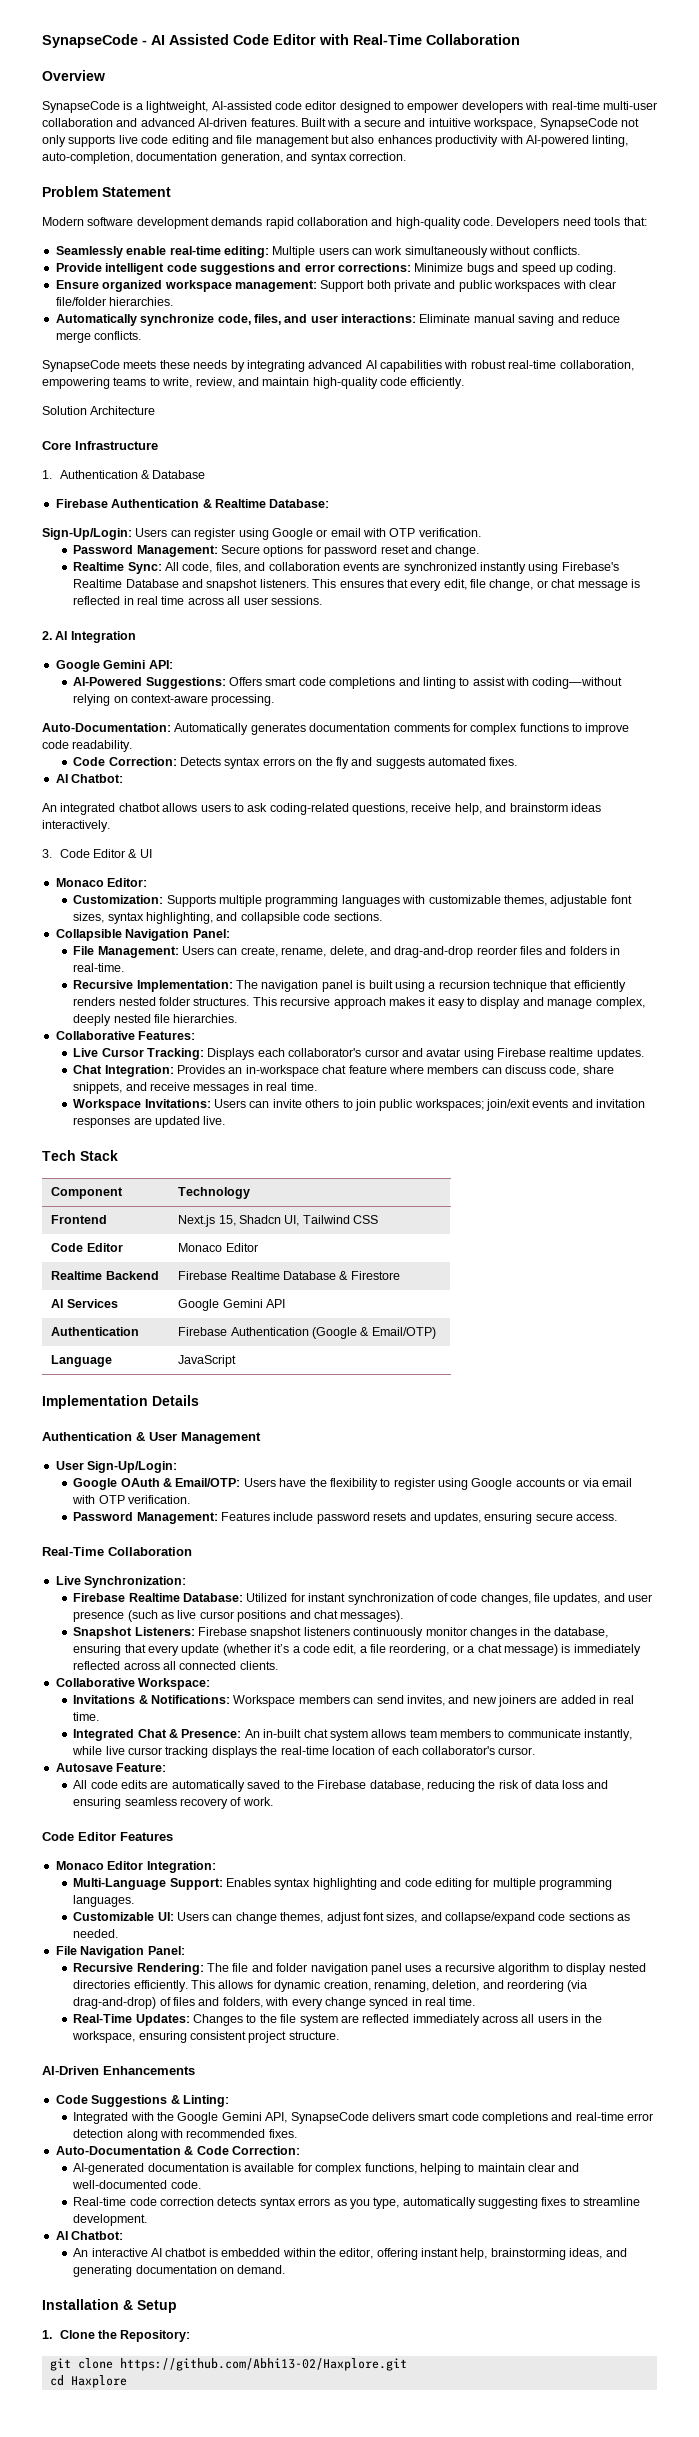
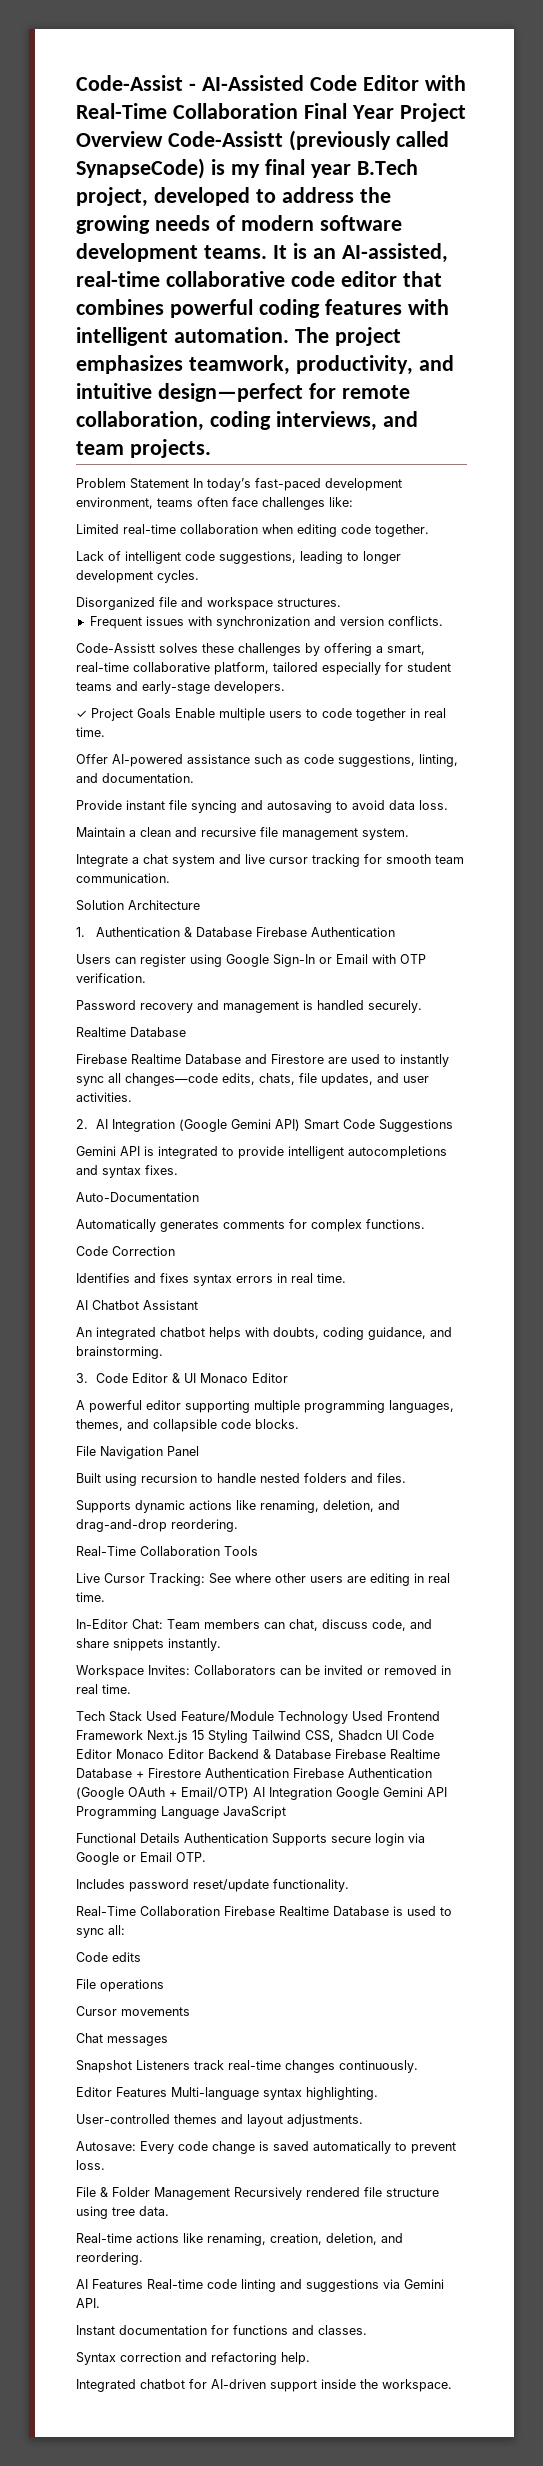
[42,34,229,48] SynapseCode - AI Assisted -> [76,75,304,91] Code-Assist - AI-Assisted
[42,70,105,81] [42,101,657,113] [42,118,639,130] [42,135,629,147] [42,152,406,164] [42,186,171,197] [42,217,647,229] [55,246,580,258] [55,263,617,275] [55,280,616,292] [55,297,174,306] [55,314,620,326] [55,331,142,343] [42,360,634,372] [42,377,465,389] // Overview // SynapseCode is a lightweight, AI-assisted code editor designed to empower developers with real-time multi-user collaboration and advanced AI-driven features. Built with a secure and intuitive workspace, SynapseCode not only supports live code editing and file management but also enhances productivity with AI-powered linting, auto-completion, documentation generation, and syntax correction. // Problem Statement // Modern software development demands rapid collaboration and high-quality code. Developers need tools that: // Seamlessly enable real-time editing: Multiple users can work simultaneously without conflicts. // Provide intelligent code suggestions and error corrections: Minimize bugs and speed up coding. // Ensure organized workspace management: Support both private and public workspaces with clear file/folder hierarchies. // Automatically synchronize code, files, and user interactions: Eliminate manual saving and reduce merge conflicts. // SynapseCode meets these needs by integrating advanced AI capabilities with robust real-time collaboration, empowering teams to write, review, and maintain high-quality code efficiently. -> [303,103,466,122] [76,130,449,151] [76,158,418,179] [76,187,391,207] [76,215,402,234] [76,243,448,263] [76,271,442,287] [76,299,449,318] [76,327,401,346] [76,355,454,375] [76,383,410,402] [76,411,418,431] [76,439,211,458] [76,478,402,491] [76,497,353,510] [76,524,429,537] [76,551,401,564] [76,570,199,583] [76,597,341,610] [89,616,443,629] [76,643,425,656] [76,662,451,675] [76,681,285,694] [76,708,446,721] [76,727,105,737] [76,754,458,767] [76,773,194,783] [76,800,448,813] [76,827,409,840] [76,854,464,867] [76,873,170,883] Final Year Project Overview Code-Assistt (previously called SynapseCode) is my final year B.Tech project, developed to address the growing needs of modern software development teams. It is an AI-assisted, real-time collaborative code editor that combines powerful coding features with intelligent automation. The project emphasizes teamwork, productivity, and intuitive design—perfect for remote collaboration, coding interviews, and team projects. // Problem Statement In today’s fast-paced development environment, teams often face challenges like: // Limited real-time collaboration when editing code together. // Lack of intelligent code suggestions, leading to longer development cycles. // Disorganized file and workspace structures. // Frequent issues with synchronization and version conflicts. // Code-Assistt solves these challenges by offering a smart, real-time collaborative platform, tailored especially for student teams and early-stage developers. // ✓ Project Goals Enable multiple users to code together in real time. // Offer AI-powered assistance such as code suggestions, linting, and documentation. // Provide instant file syncing and autosaving to avoid data loss. // Maintain a clean and recursive file management system. // Integrate a chat system and live cursor tracking for smooth team communication.
[42,441,158,450] // Core Infrastructure -> (200, 905) none
[55,499,330,508] [42,528,132,540] // Firebase Authentication & Realtime Database: // Sign-Up/Login: -> [255,927,395,937] Firebase Authentication //
[316,528,481,537] [73,545,480,557] [73,562,619,574] [73,579,640,591] [73,596,322,605] [42,631,136,643] [55,660,173,672] [73,677,623,689] [73,694,275,706] [42,723,171,732] or email with OTP verification. // Password Management: Secure options for password reset and change. // Realtime Sync: All code, files, and collaboration events are synchronized instantly using Firebase's Realtime Database and snapshot listeners. This ensures that every edit, file change, or chat message is reflected in real time across all user sessions. // 2. AI Integration // Google Gemini API: // AI-Powered Suggestions: Offers smart code completions and linting to assist with coding—without relying on context-aware processing. // Auto-Documentation: -> [273,954,426,967] [76,973,146,983] [76,1000,422,1013] [76,1027,186,1037] [76,1054,449,1067] [76,1073,429,1086] [76,1092,132,1102] [76,1119,453,1132] [76,1146,447,1159] [76,1165,178,1178] [76,1192,199,1202] Sign-In or Email with OTP verification. // Password recovery and management is handled securely. // Realtime Database // Firebase Realtime Database and Firestore are used to instantly sync all changes—code edits, chats, file updates, and user activities. // 2. AI Integration (Google Gemini API) Smart Code Suggestions // Gemini API is integrated to provide intelligent autocompletions and syntax fixes. // Auto-Documentation //
[309,723,391,732] documentation -> (219, 1226) none
[519,723,630,735] [42,740,133,752] [73,757,518,769] [55,774,124,783] functions to improve code readability. // Code Correction: Detects syntax errors on the fly and suggests automated fixes. // AI Chatbot: -> [366,1219,425,1229] [76,1246,175,1256] [76,1273,346,1286] [76,1300,198,1310] functions. // Code Correction // Identifies and fixes syntax errors in real time. // AI Chatbot Assistant
[162,803,601,815] [42,820,110,832] allows users to ask coding-related questions, receive help, and brainstorm ideas interactively. -> [209,1327,452,1340] [76,1346,163,1359] helps with doubts, coding guidance, and brainstorming.
[55,878,148,887] [73,895,632,907] [73,912,382,924] [55,929,230,941] [73,946,621,958] [73,963,125,972] [73,980,626,992] [73,997,645,1009] [73,1014,238,1026] [55,1031,196,1040] [73,1048,644,1060] [73,1065,614,1077] [73,1082,317,1094] [73,1099,646,1111] [73,1116,226,1128] [42,1150,118,1161] [51,1187,124,1199] [178,1187,251,1199] [51,1215,108,1224] [178,1215,379,1227] [51,1243,123,1252] [178,1243,258,1252] [51,1271,159,1280] [178,1271,400,1280] [51,1299,118,1308] [178,1299,285,1311] [51,1327,140,1336] [178,1327,436,1339] [51,1355,113,1367] [178,1355,237,1367] [42,1395,199,1409] [42,1432,261,1444] [55,1461,178,1473] [73,1478,632,1490] [72,1495,191,1504] [73,1512,618,1524] [42,1547,192,1556] [55,1576,187,1588] [73,1593,653,1605] [73,1610,404,1622] [73,1627,609,1639] [73,1644,641,1656] [73,1661,278,1670] [55,1678,211,1690] [73,1695,634,1707] [73,1712,100,1721] [73,1729,633,1741] [72,1746,536,1758] [55,1763,167,1772] [73,1780,609,1792] [73,1797,273,1809] [42,1832,173,1841] [55,1861,216,1873] [73,1878,613,1890] [73,1895,135,1907] [73,1912,631,1924] [73,1929,119,1938] [55,1946,185,1958] [73,1963,646,1975] [73,1980,588,1992] [73,1997,476,2009] [73,2014,602,2026] [72,2031,339,2043] [42,2066,195,2075] [55,2095,229,2107] [73,2112,654,2124] [73,2129,297,2141] [55,2146,300,2155] [73,2163,580,2175] [72,2180,201,2189] [73,2197,641,2209] [73,2214,148,2226] [55,2231,124,2240] [73,2248,627,2260] [73,2265,286,2277] [42,2299,177,2313] [42,2330,191,2342] [49,2358,407,2371] [49,2375,127,2388] // Monaco Editor: // Customization: Supports multiple programming languages with customizable themes, adjustable font sizes, syntax highlighting, and collapsible code sections. // Collapsible Navigation Panel: // File Management: Users can create, rename, delete, and drag-and-drop reorder files and folders in real-time. // Recursive Implementation: The navigation panel is built using a recursion technique that efficiently renders nested folder structures. This recursive approach makes it easy to display and manage complex, deeply nested file hierarchies. // Collaborative Features: // Live Cursor Tracking: Displays each collaborator's cursor and avatar using Firebase realtime updates. // Chat Integration: Provides an in-workspace chat feature where members can discuss code, share snippets, and receive messages in real time. // Workspace Invitations: Users can invite others to join public workspaces; join/exit events and invitation responses are updated live. // Tech Stack // Component | Technology // Frontend | Next.js 15, Shadcn UI, Tailwind CSS // Code Editor | Monaco Editor // Realtime Backend | Firebase Realtime Database & Firestore // AI Services | Google Gemini API // Authentication | Firebase Authentication (Google & Email/OTP) // Language | JavaScript // Implementation Details // Authentication & User Management // User Sign-Up/Login: // Google OAuth & Email/OTP: Users have the flexibility to register using Google accounts or via email with OTP verification. // Password Management: Features include password resets and updates, ensuring secure access. // Real-Time Collaboration // Live Synchronization: // Firebase Realtime Database: Utilized for instant synchronization of code changes, file updates, and user presence (such as live cursor positions and chat messages). // Snapshot Listeners: Firebase snapshot listeners continuously monitor changes in the database, ensuring that every update (whether it’s a code edit, a file reordering, or a chat message) is immediately reflected across all connected clients. // Collaborative Workspace: // Invitations & Notifications: Workspace members can send invites, and new joiners are added in real time. // Integrated Chat & Presence: An in-built chat system allows team members to communicate instantly, while live cursor tracking displays the real-time location of each collaborator's cursor. // Autosave Feature: // All code edits are automatically saved to the Firebase database, reducing the risk of data loss and ensuring seamless recovery of work. // Code Editor Features // Monaco Editor Integration: // Multi-Language Support: Enables syntax highlighting and code editing for multiple programming languages. // Customizable UI: Users can change themes, adjust font sizes, and collapse/expand code sections as needed. // File Navigation Panel: // Recursive Rendering: The file and folder navigation panel uses a recursive algorithm to display nested directories efficiently. This allows for dynamic creation, renaming, deletion, and reordering (via drag-and-drop) of files and folders, with every change synced in real time. // Real-Time Updates: Changes to the file system are reflected immediately across all users in the workspace, ensuring consistent project structure. // AI-Driven Enhancements // Code Suggestions & Linting: // Integrated with the Google Gemini API, SynapseCode delivers smart code completions and real-time error detection along with recommended fixes. // Auto-Documentation & Code Correction: // AI-generated documentation is available for complex functions, helping to maintain clear and well-documented code. // Real-time code correction detects syntax errors as you type, automatically suggesting fixes to streamline development. // AI Chatbot: // An interactive AI chatbot is embedded within the editor, offering instant help, brainstorming ideas, and generating documentation on demand. // Installation & Setup // 1. Clone the Repository: // git clone https://github.com/Abhi13-02/Haxplore.git // cd Haxplore -> [199,1373,288,1383] [76,1400,454,1413] [76,1419,299,1432] [76,1446,199,1459] [76,1473,406,1486] [76,1500,400,1513] [76,1519,238,1532] [76,1546,258,1556] [76,1573,450,1586] [76,1592,105,1602] [76,1619,432,1631] [76,1638,221,1651] [76,1665,451,1678] [76,1684,131,1694] [76,1711,440,1724] [76,1730,434,1743] [76,1749,440,1759] [76,1768,432,1778] [76,1787,447,1800] [76,1806,286,1819] [76,1833,425,1846] [76,1852,206,1865] [76,1879,349,1892] [76,1906,452,1916] [76,1925,125,1938] [76,1952,141,1962] [76,1979,164,1992] [76,2006,190,2016] [76,2033,168,2046] [76,2060,418,2073] [76,2087,378,2100] [76,2114,363,2127] [76,2141,456,2154] [76,2160,105,2170] [76,2187,439,2200] [76,2206,169,2219] [76,2233,403,2246] [76,2252,143,2265] [76,2279,444,2292] [76,2298,100,2308] [76,2325,367,2335] [76,2352,310,2365] [76,2379,452,2392] Monaco Editor // A powerful editor supporting multiple programming languages, themes, and collapsible code blocks. // File Navigation Panel // Built using recursion to handle nested folders and files. // Supports dynamic actions like renaming, deletion, and drag-and-drop reordering. // Real-Time Collaboration Tools // Live Cursor Tracking: See where other users are editing in real time. // In-Editor Chat: Team members can chat, discuss code, and share snippets instantly. // Workspace Invites: Collaborators can be invited or removed in real time. // Tech Stack Used Feature/Module Technology Used Frontend Framework Next.js 15 Styling Tailwind CSS, Shadcn UI Code Editor Monaco Editor Backend & Database Firebase Realtime Database + Firestore Authentication Firebase Authentication (Google OAuth + Email/OTP) AI Integration Google Gemini API Programming Language JavaScript // Functional Details Authentication Supports secure login via Google or Email OTP. // Includes password reset/update functionality. // Real-Time Collaboration Firebase Realtime Database is used to sync all: // Code edits // File operations // Cursor movements // Chat messages // Snapshot Listeners track real-time changes continuously. // Editor Features Multi-language syntax highlighting. // User-controlled themes and layout adjustments. // Autosave: Every code change is saved automatically to prevent loss. // File & Folder Management Recursively rendered file structure using tree data. // Real-time actions like renaming, creation, deletion, and reordering. // AI Features Real-time code linting and suggestions via Gemini API. // Instant documentation for functions and classes. // Syntax correction and refactoring help. // Integrated chatbot for AI-driven support inside the workspace.

